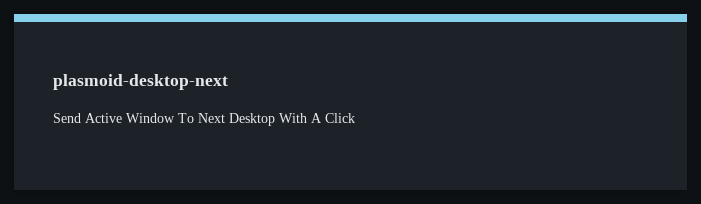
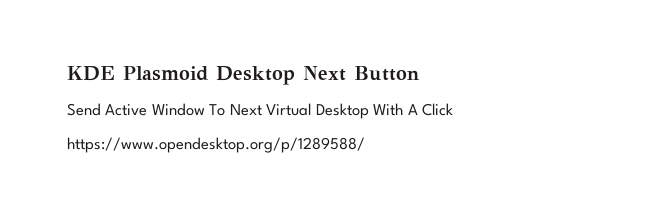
[53,74,228,90] plasmoid-desktop-next -> [67,66,419,85] KDE Plasmoid Desktop Next Button
(225, 118) none -> [266,103,312,116] Virtual
(355, 118) none -> [67,137,365,153] // https://www.opendesktop.org/p/1289588/

